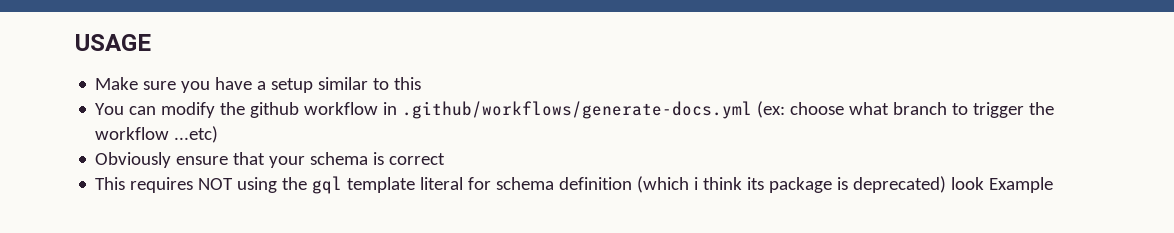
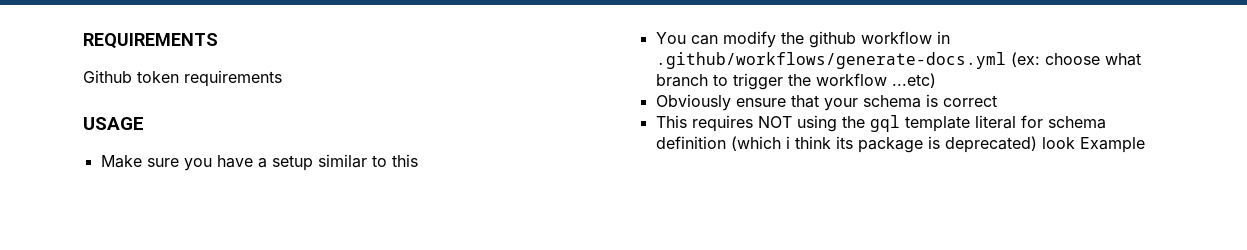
(75, 42) none -> [83,33,218,49] [83,70,282,87] REQUIREMENTS // Github token requirements //

